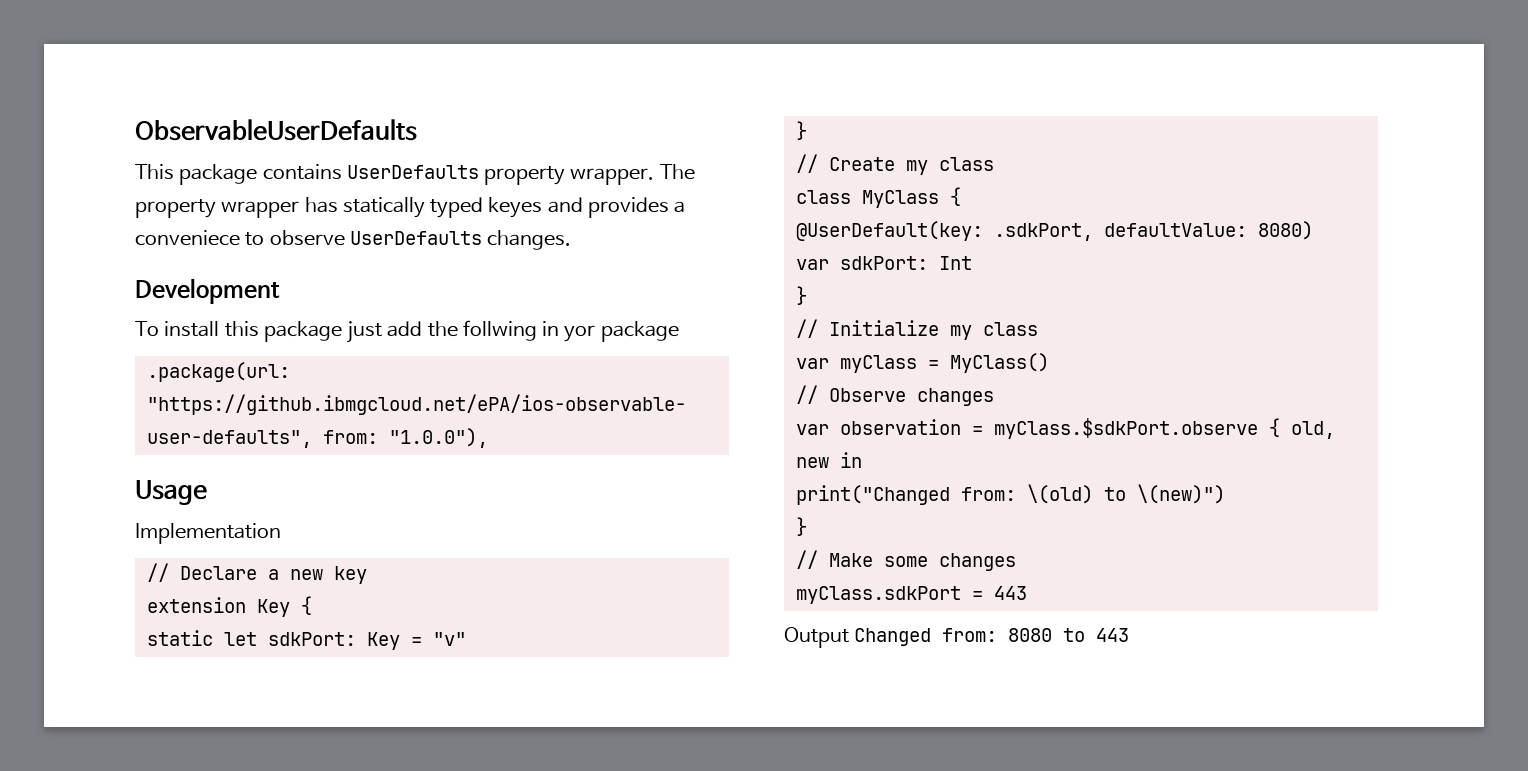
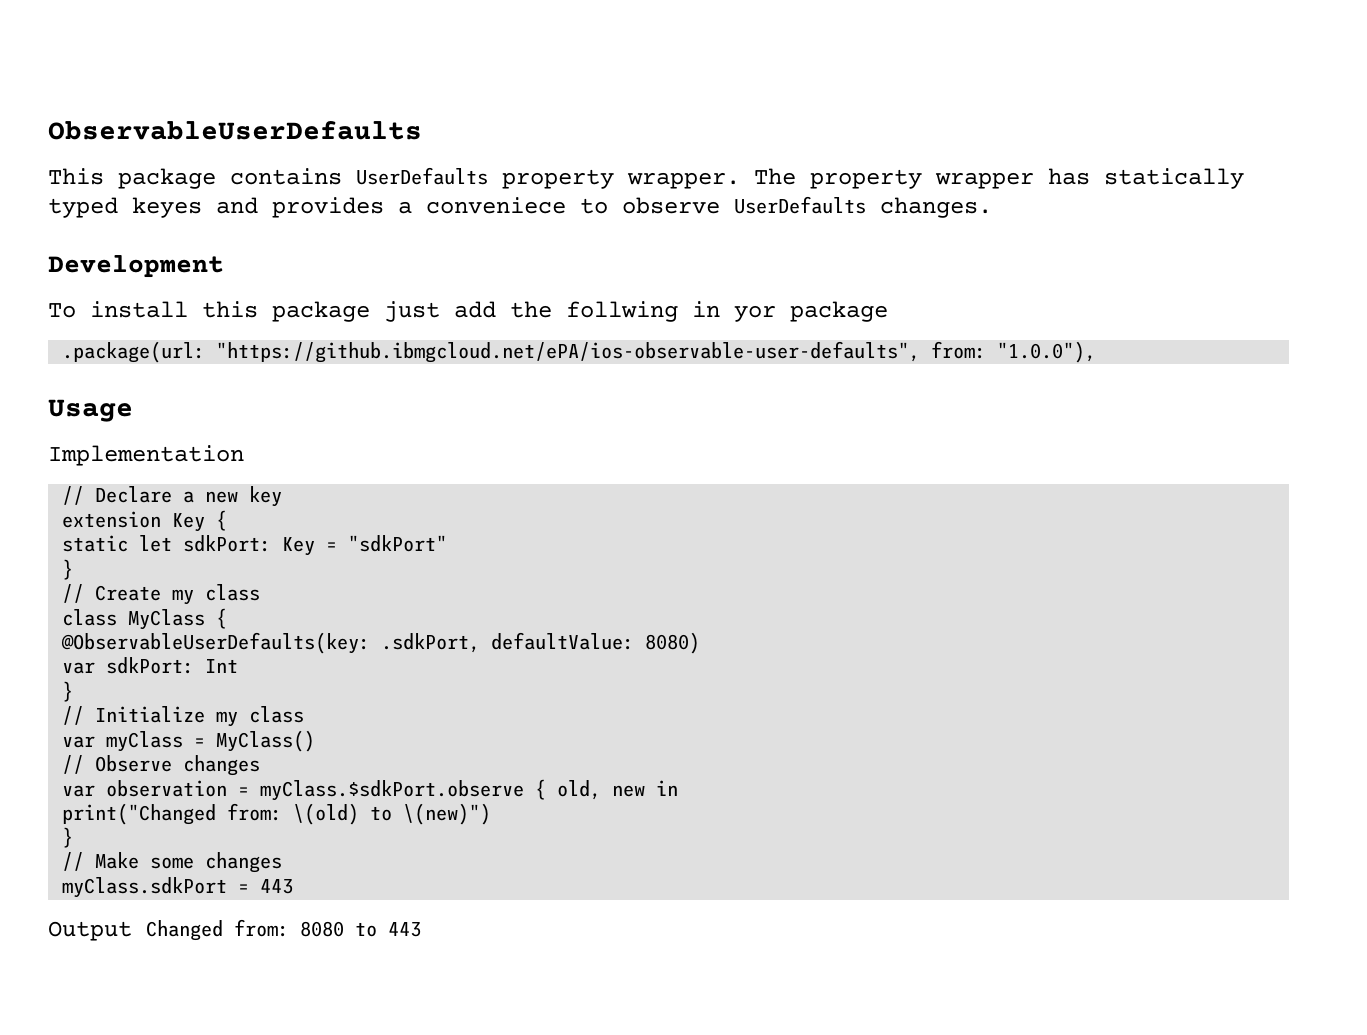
[432,632,466,646] "v" -> [348,535,448,552] "sdkPort"
[795,221,983,241] @UserDefault(key: -> [61,632,371,654] @ObservableUserDefaults(key:

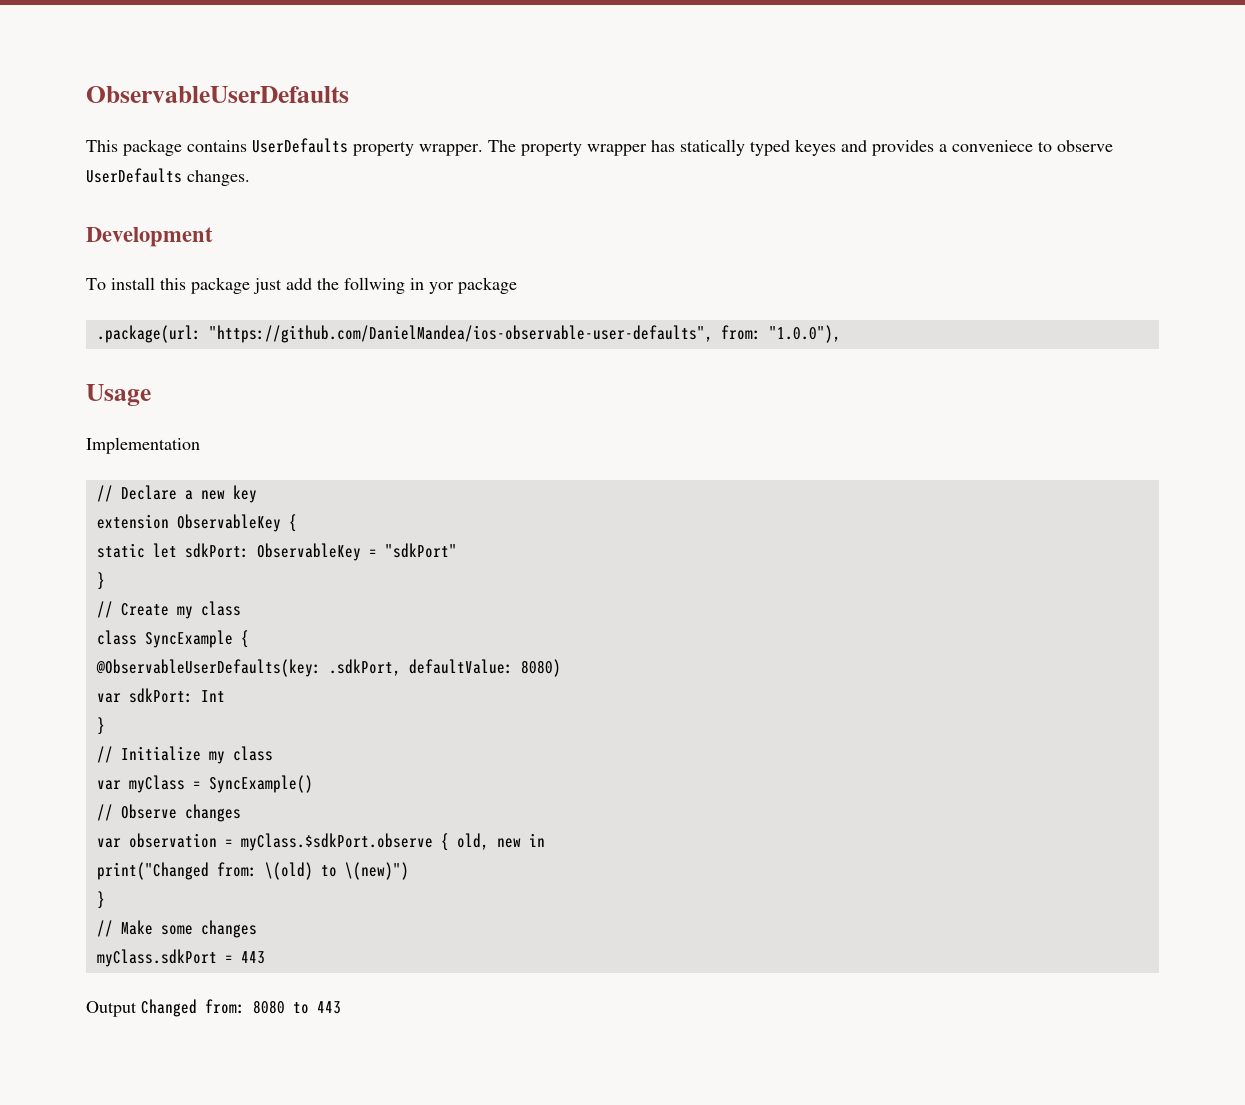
[216,341,921,363] "https://github.ibmgcloud.net/ePA/ios-observable-user-defaults", -> [208,325,713,343] "https://github.com/DanielMandea/ios-observable-user-defaults",
[172,513,206,532] Key -> [176,514,281,532] ObservableKey
[282,537,316,556] Key -> [256,543,361,561] ObservableKey
[128,609,206,630] MyClass -> [144,630,233,648] SyncExample
[216,730,316,752] MyClass() -> [208,775,313,793] SyncExample()

